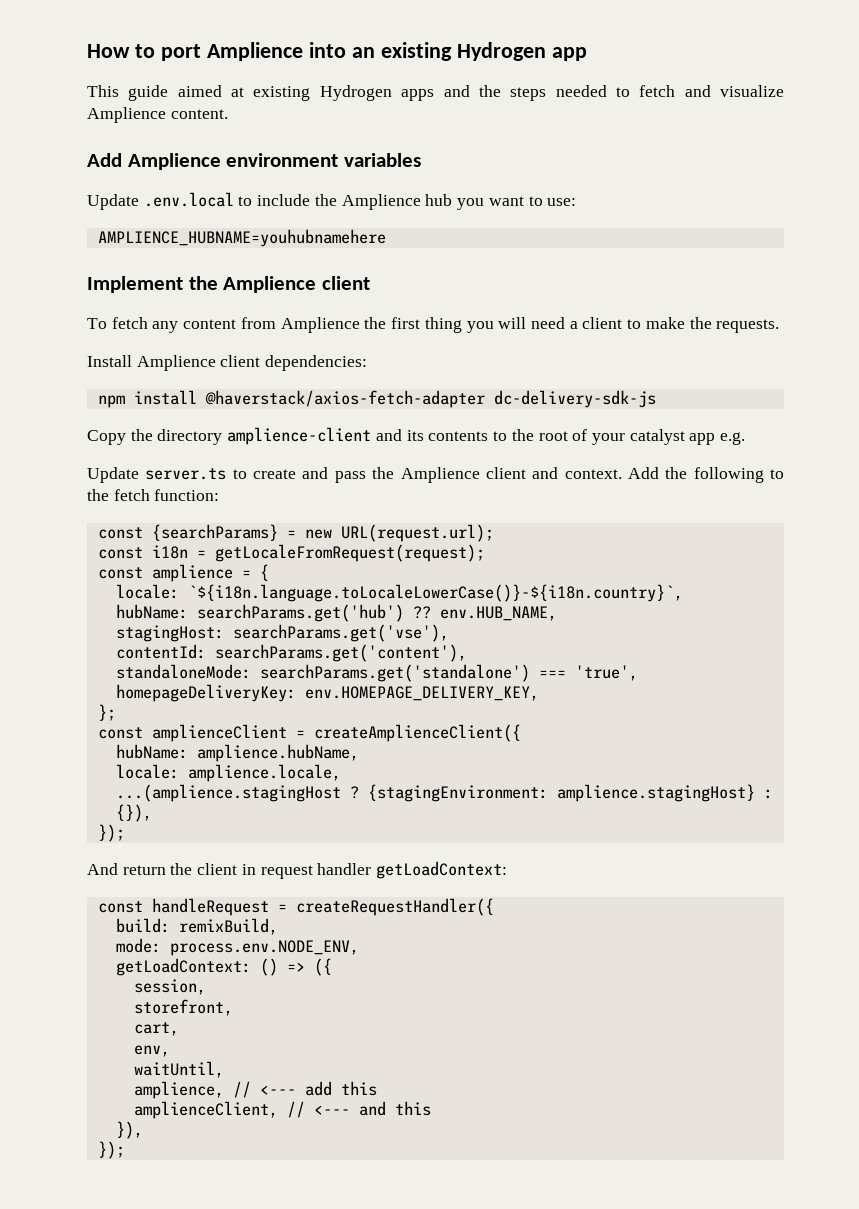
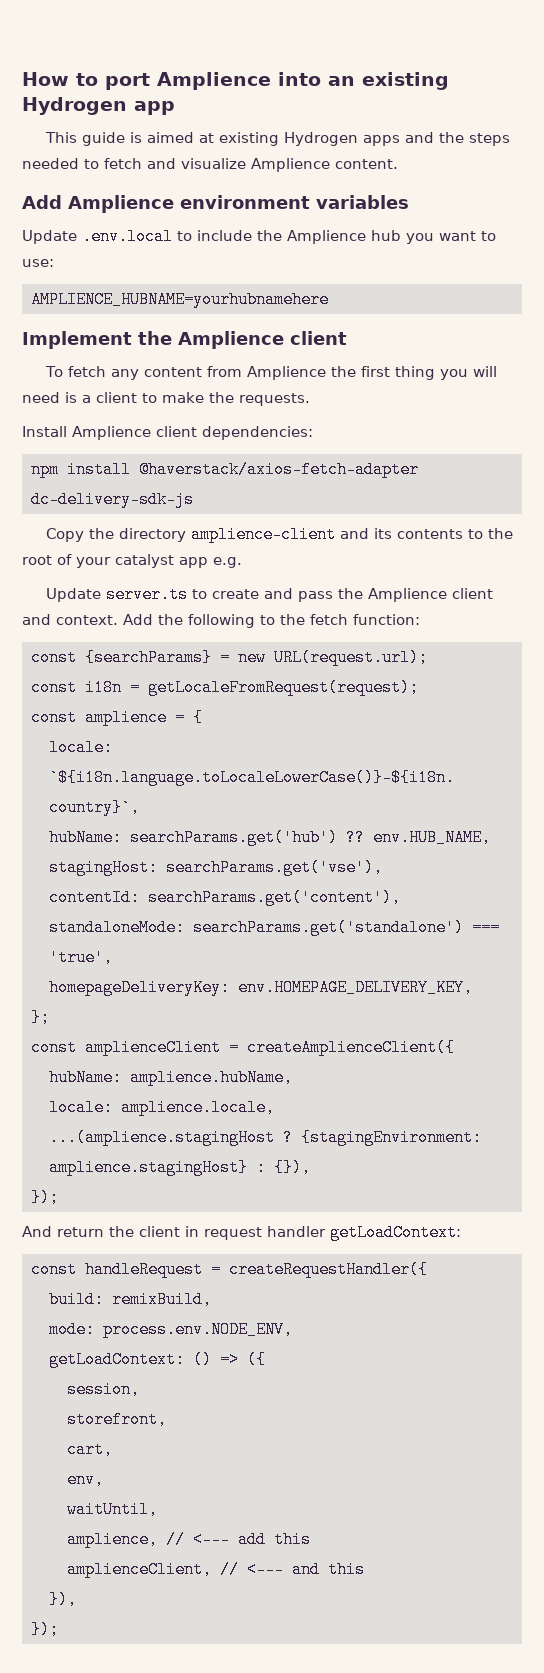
(169, 93) none -> [129,132,142,143] is
[97,229,386,247] AMPLIENCE_HUBNAME=youhubnamehere -> [31,291,329,308] AMPLIENCE_HUBNAME=yourhubnamehere
(565, 323) none -> [65,392,77,403] is

